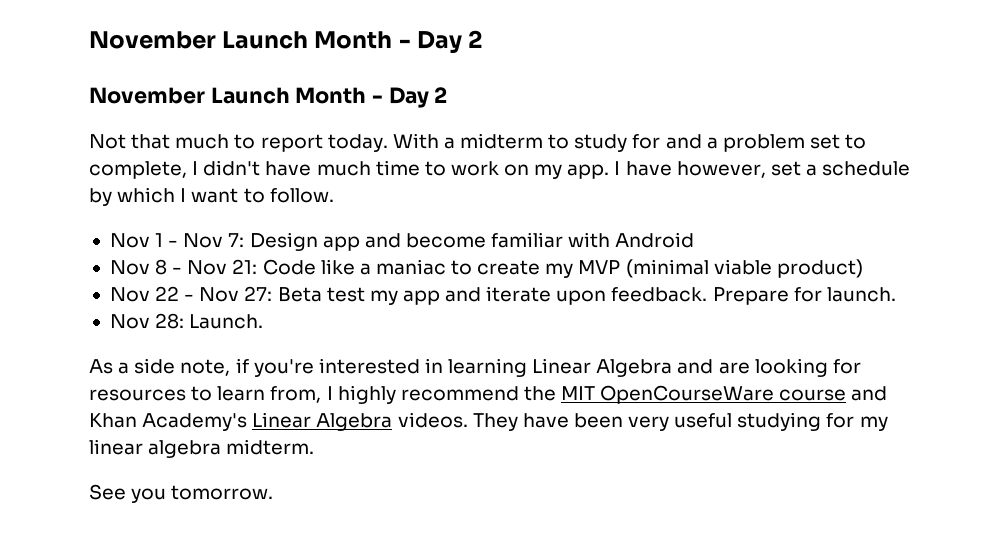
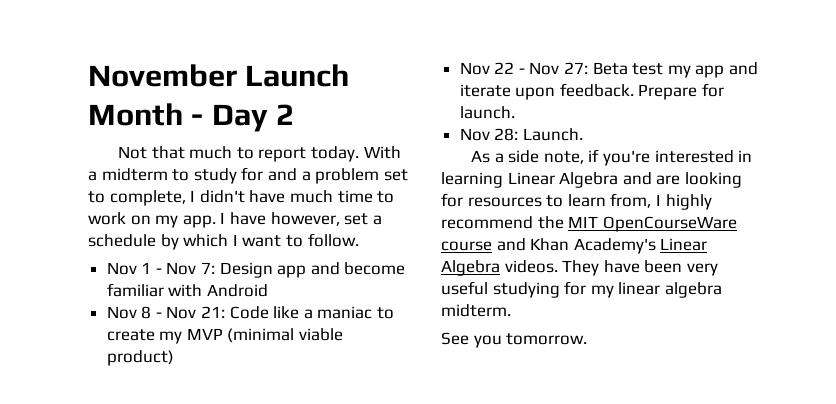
[89,30,484,53] [89,87,448,108] November Launch Month - Day 2 // November Launch Month - Day 2 -> [88,64,350,87] [88,103,295,132] November Launch Month - Day 2

